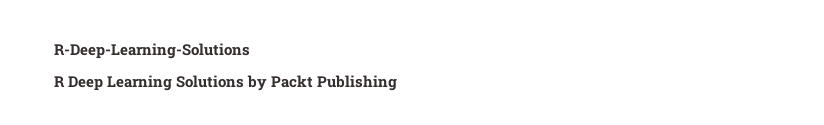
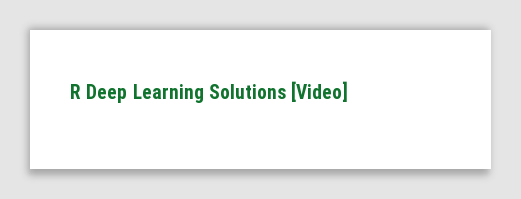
[54,43,250,59] R-Deep-Learning-Solutions // -> (70, 91) none
[247,75,398,91] by Packt Publishing -> [291,81,349,102] [Video]

